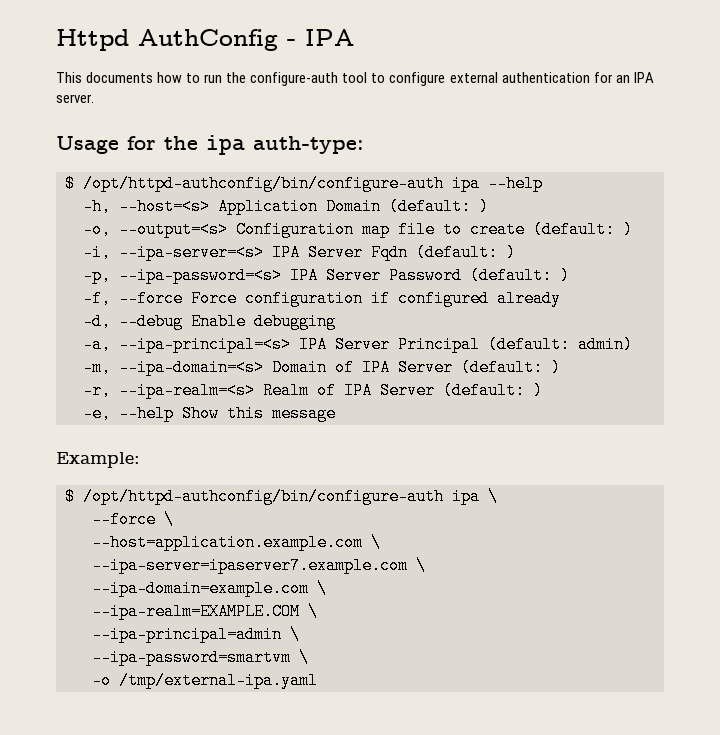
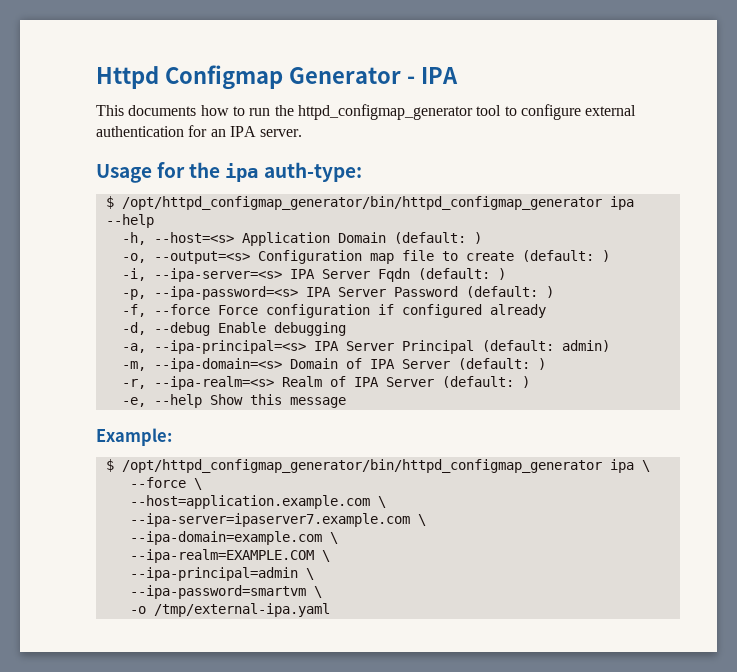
[138,29,278,51] AuthConfig -> [164,65,401,90] Configmap Generator
[250,72,339,86] configure-auth -> [297,104,473,120] httpd_configmap_generator
[83,175,444,192] /opt/httpd-authconfig/bin/configure-auth -> [121,196,602,210] /opt/httpd_configmap_generator/bin/httpd_configmap_generator
[83,488,444,505] /opt/httpd-authconfig/bin/configure-auth -> [121,459,602,473] /opt/httpd_configmap_generator/bin/httpd_configmap_generator

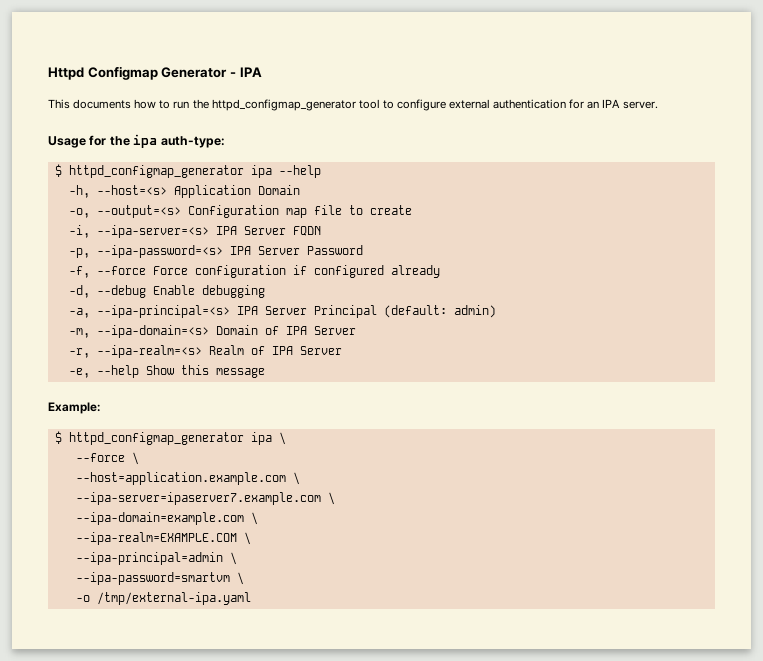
[121,196,602,210] /opt/httpd_configmap_generator/bin/httpd_configmap_generator -> [68,165,244,178] httpd_configmap_generator
[393,232,482,244] (default: ) -> (300, 190) none
[521,250,610,262] (default: ) -> (412, 210) none
[377,268,506,282] Fqdn (default: ) -> [292,226,321,236] FQDN
[465,286,554,298] (default: ) -> (363, 250) none
[457,358,546,370] (default: ) -> (356, 330) none
[441,376,530,388] (default: ) -> (342, 350) none
[121,459,602,473] /opt/httpd_configmap_generator/bin/httpd_configmap_generator -> [68,432,244,445] httpd_configmap_generator

